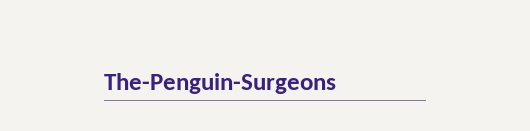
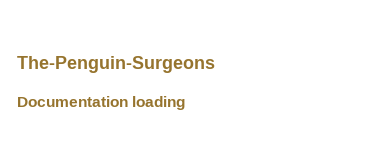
(336, 83) none -> [17,96,186,110] // Documentation loading

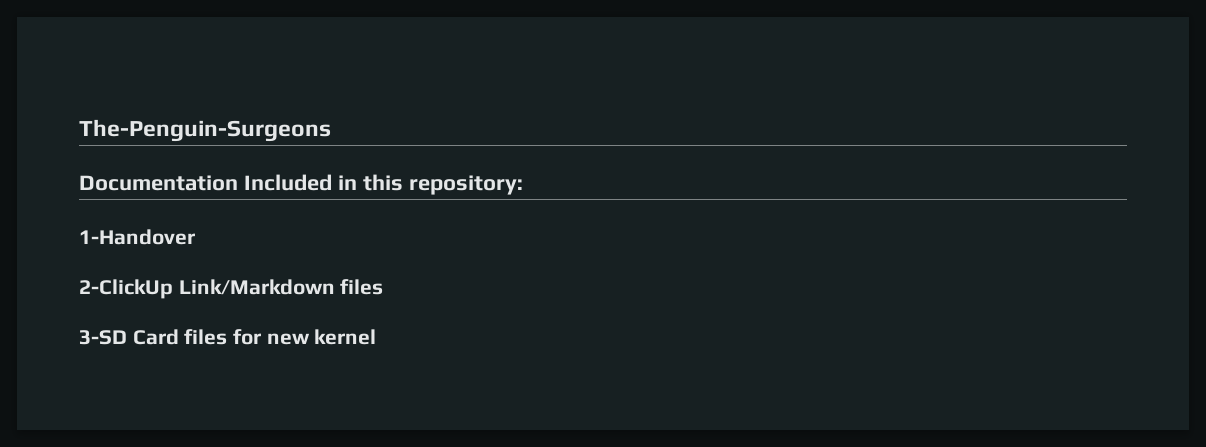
[132,96,186,110] loading -> [243,174,523,195] [79,229,195,245] [79,279,384,299] [79,329,377,345] Included in this repository: // 1-Handover // 2-ClickUp Link/Markdown files // 3-SD Card files for new kernel

